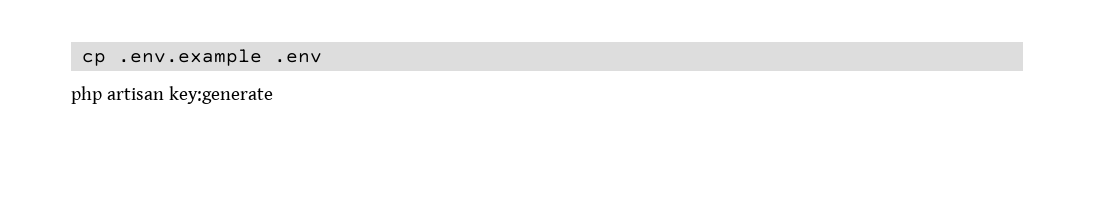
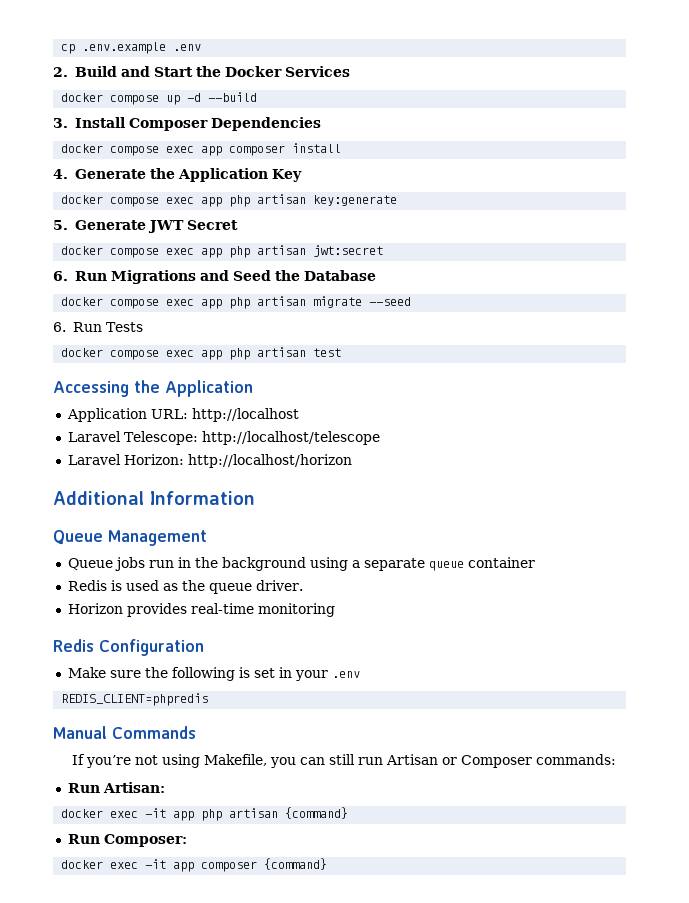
[71,86,273,104] php artisan key:generate -> [53,66,350,77] [61,92,258,105] [53,117,321,131] [61,143,342,156] [53,168,302,182] [61,194,398,207] [53,220,238,233] [61,245,384,258] [53,270,376,284] [61,296,412,309] [53,322,143,332] [61,347,342,360] [53,380,253,397] [66,408,299,422] [67,431,380,445] [67,454,352,468] [53,491,255,505] [53,530,207,546] [67,557,535,571] [67,580,303,594] [67,603,335,617] [53,639,204,656] [67,667,360,681] [61,693,209,706] [53,726,196,739] [71,754,616,768] [67,782,165,793] [61,807,349,821] [67,834,187,847] [61,858,328,872] 2. Build and Start the Docker Services // docker compose up -d --build // 3. Install Composer Dependencies // docker compose exec app composer install // 4. Generate the Application Key // docker compose exec app php artisan key:generate // 5. Generate JWT Secret // docker compose exec app php artisan jwt:secret // 6. Run Migrations and Seed the Database // docker compose exec app php artisan migrate --seed // 6. Run Tests // docker compose exec app php artisan test // Accessing the Application // Application URL: http://localhost // Laravel Telescope: http://localhost/telescope // Laravel Horizon: http://localhost/horizon // Additional Information // Queue Management // Queue jobs run in the background using a separate queue container // Redis is used as the queue driver. // Horizon provides real-time monitoring // Redis Configuration // Make sure the following is set in your .env // REDIS_CLIENT=phpredis // Manual Commands // If you’re not using Makefile, you can still run Artisan or Composer commands: // Run Artisan: // docker exec -it app php artisan {command} // Run Composer: // docker exec -it app composer {command}

